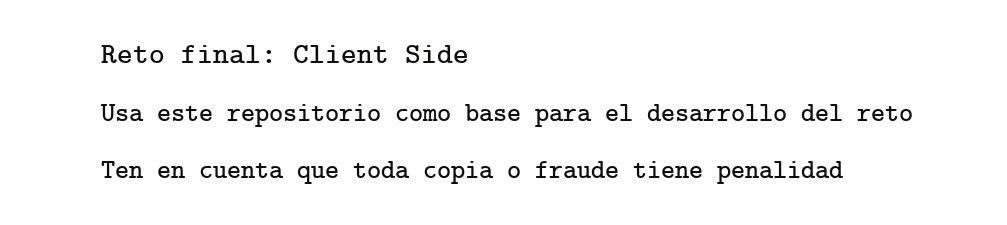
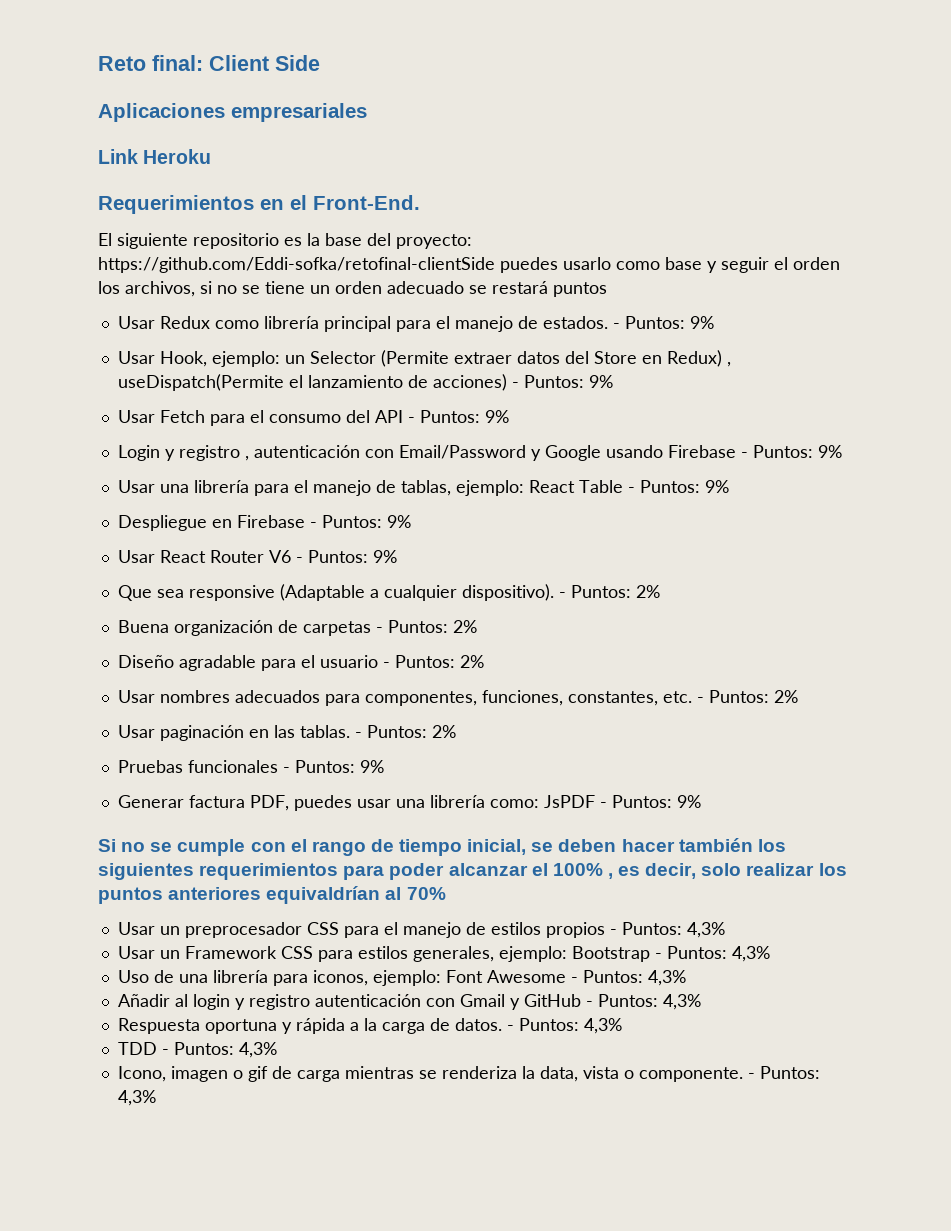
[100,104,913,127] [101,161,844,184] Usa este repositorio como base para el desarrollo del reto // Ten en cuenta que toda copia o fraude tiene penalidad -> [98,103,367,122] [98,149,212,164] [98,195,420,214] [98,233,472,249] [98,257,840,273] [98,281,607,297] [117,316,714,332] [117,350,731,367] [117,374,613,391] [117,410,509,426] [117,445,842,461] [117,480,729,496] [117,515,411,531] [117,550,397,563] [117,584,660,601] [117,620,477,636] [117,655,484,671] [117,690,798,706] [117,725,456,741] [117,760,384,773] [117,795,701,811] [98,838,786,856] [98,863,847,880] [98,886,446,904] [117,922,725,938] [117,946,770,962] [117,970,686,986] [117,994,701,1010] [117,1018,622,1034] [117,1042,277,1058] [117,1066,820,1082] [117,1090,156,1106] Aplicaciones empresariales // Link Heroku // Requerimientos en el Front-End. // El siguiente repositorio es la base del proyecto: https://github.com/Eddi-sofka/retofinal-clientSide puedes usarlo como base y seguir el orden los archivos, si no se tiene un orden adecuado se restará puntos // Usar Redux como librería principal para el manejo de estados. - Puntos: 9% // Usar Hook, ejemplo: un Selector (Permite extraer datos del Store en Redux) , useDispatch(Permite el lanzamiento de acciones) - Puntos: 9% // Usar Fetch para el consumo del API - Puntos: 9% // Login y registro , autenticación con Email/Password y Google usando Firebase - Puntos: 9% // Usar una librería para el manejo de tablas, ejemplo: React Table - Puntos: 9% // Despliegue en Firebase - Puntos: 9% // Usar React Router V6 - Puntos: 9% // Que sea responsive (Adaptable a cualquier dispositivo). - Puntos: 2% // Buena organización de carpetas - Puntos: 2% // Diseño agradable para el usuario - Puntos: 2% // Usar nombres adecuados para componentes, funciones, constantes, etc. - Puntos: 2% // Usar paginación en las tablas. - Puntos: 2% // Pruebas funcionales - Puntos: 9% // Generar factura PDF, puedes usar una librería como: JsPDF - Puntos: 9% // Si no se cumple con el rango de tiempo inicial, se deben hacer también los siguientes requerimientos para poder alcanzar el 100% , es decir, solo realizar los puntos anteriores equivaldrían al 70% // Usar un preprocesador CSS para el manejo de estilos propios - Puntos: 4,3% // Usar un Framework CSS para estilos generales, ejemplo: Bootstrap - Puntos: 4,3% // Uso de una librería para iconos, ejemplo: Font Awesome - Puntos: 4,3% // Añadir al login y registro autenticación con Gmail y GitHub - Puntos: 4,3% // Respuesta oportuna y rápida a la carga de datos. - Puntos: 4,3% // TDD - Puntos: 4,3% // Icono, imagen o gif de carga mientras se renderiza la data, vista o componente. - Puntos: 4,3%

